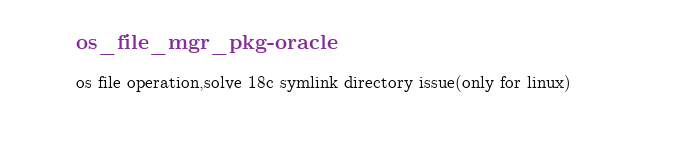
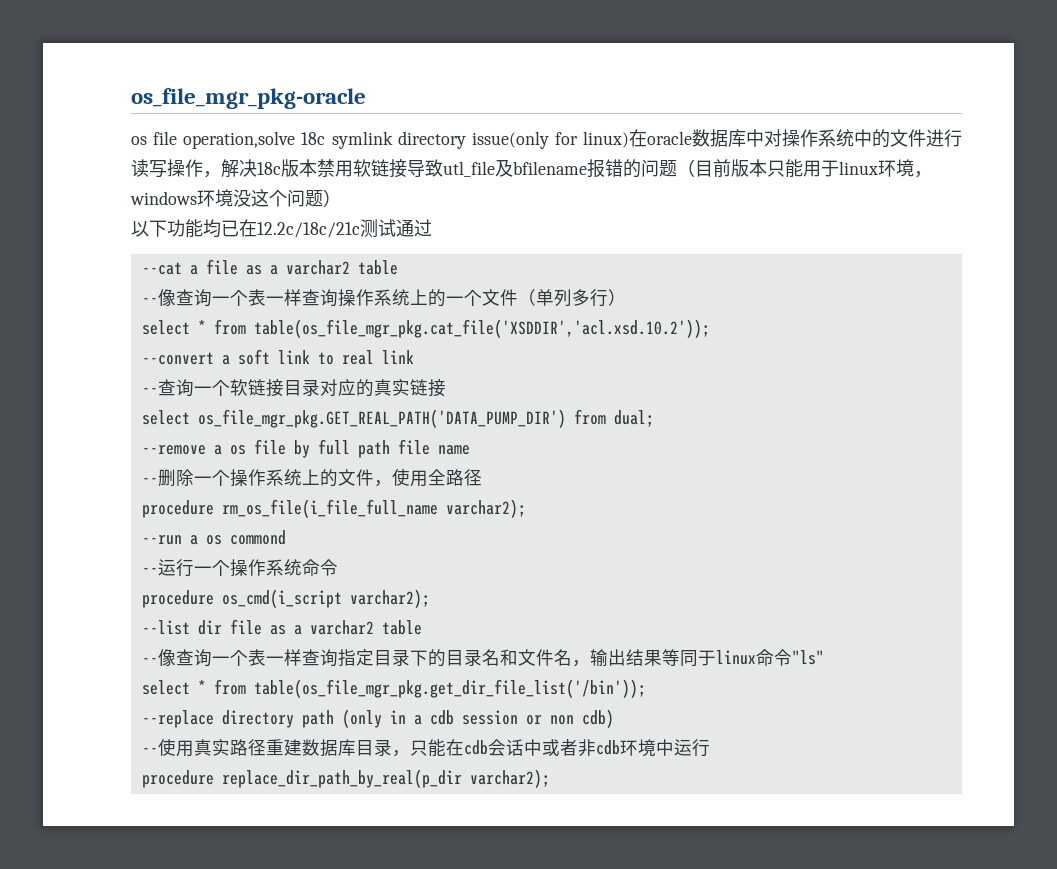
(571, 83) none -> [629,129,962,148] [131,159,932,178] [130,189,341,207] [131,219,432,238] [141,259,398,275] [141,289,626,307] [141,319,710,338] [141,349,414,365] [141,379,446,397] [141,409,654,428] [141,439,470,458] [141,468,482,487] [141,499,526,518] [141,530,286,545] [141,559,338,577] [141,589,430,608] [141,619,422,635] [141,649,824,667] [141,679,646,698] [141,709,614,728] [141,738,710,757] [141,769,550,788] 在oracle数据库中对操作系统中的文件进行读写操作，解决18c版本禁用软链接导致utl_file及bfilename报错的问题（目前版本只能用于linux环境，windows环境没这个问题） // 以下功能均已在12.2c/18c/21c测试通过 // --cat a file as a varchar2 table // --像查询一个表一样查询操作系统上的一个文件（单列多行） // select * from table(os_file_mgr_pkg.cat_file('XSDDIR','acl.xsd.10.2')); // --convert a soft link to real link // --查询一个软链接目录对应的真实链接 // select os_file_mgr_pkg.GET_REAL_PATH('DATA_PUMP_DIR') from dual; // --remove a os file by full path file name // --删除一个操作系统上的文件，使用全路径 // procedure rm_os_file(i_file_full_name varchar2); // --run a os commond // --运行一个操作系统命令 // procedure os_cmd(i_script varchar2); // --list dir file as a varchar2 table // --像查询一个表一样查询指定目录下的目录名和文件名，输出结果等同于linux命令"ls" // select * from table(os_file_mgr_pkg.get_dir_file_list('/bin')); // --replace directory path (only in a cdb session or non cdb) // --使用真实路径重建数据库目录，只能在cdb会话中或者非cdb环境中运行 // procedure replace_dir_path_by_real(p_dir varchar2);

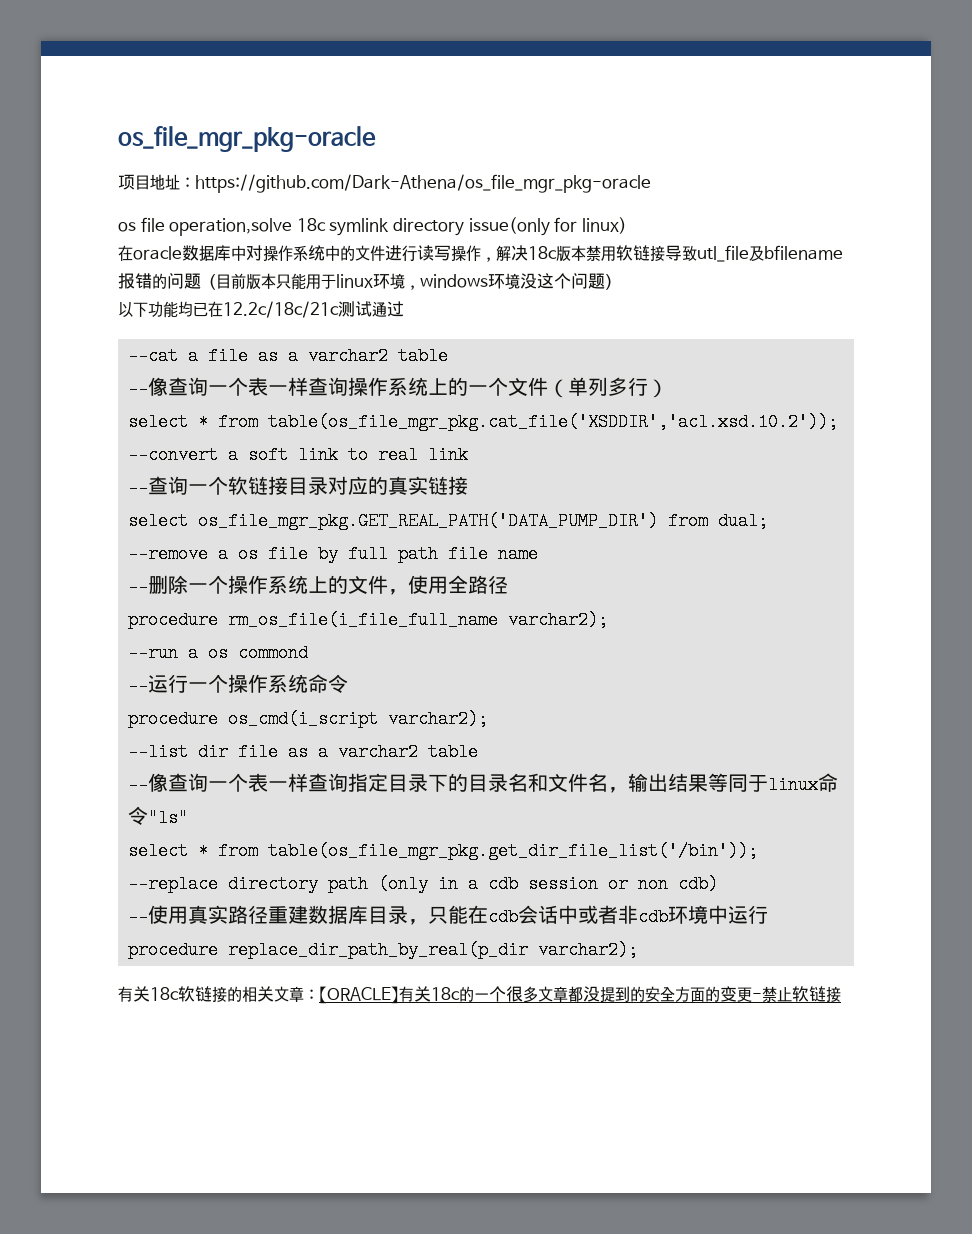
(366, 98) none -> [118,174,651,193] // 项目地址：https://github.com/Dark-Athena/os_file_mgr_pkg-oracle
(629, 139) none -> (627, 225) //
(550, 778) none -> [118,986,841,1004] // 有关18c软链接的相关文章：【ORACLE】有关18c的一个很多文章都没提到的安全方面的变更-禁止软链接

